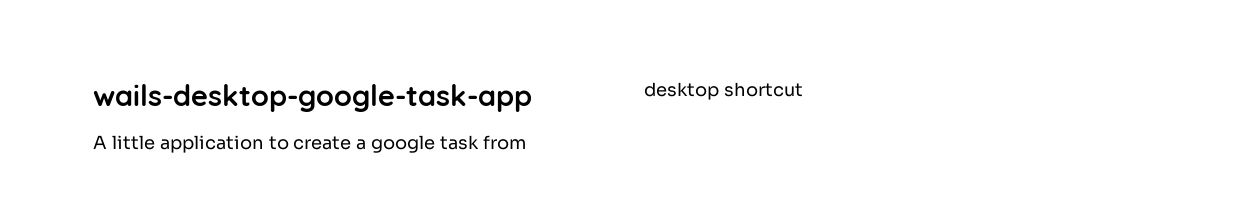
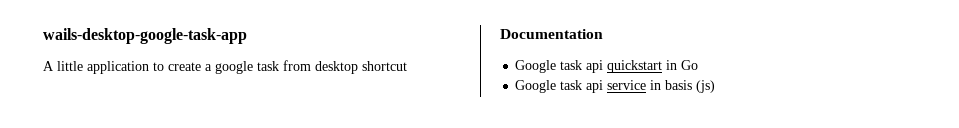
(803, 89) none -> [500,29,603,39] [515,60,699,73] [515,80,716,93] // Documentation // Google task api quickstart in Go // Google task api service in basis (js)

